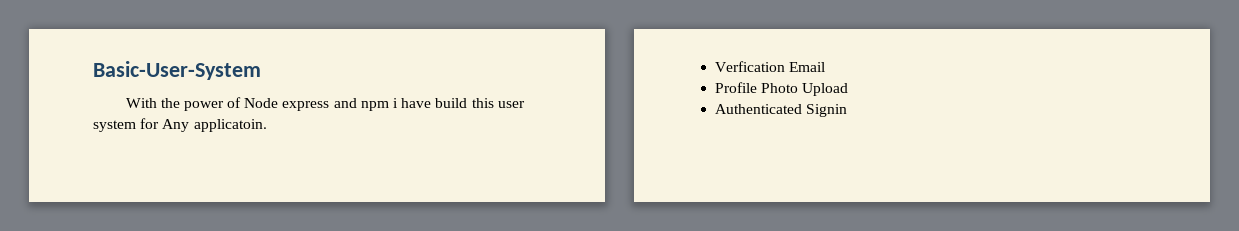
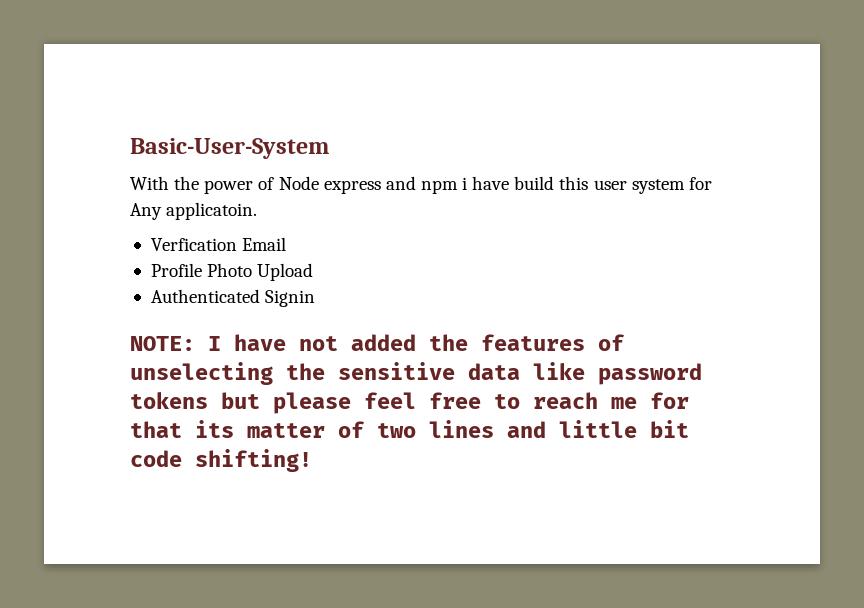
(848, 110) none -> [130,334,625,351] [130,362,702,385] [130,392,689,414] [130,420,689,438] [130,449,312,472] // NOTE: I have not added the features of unselecting the sensitive data like password tokens but please feel free to reach me for that its matter of two lines and little bit code shifting!

